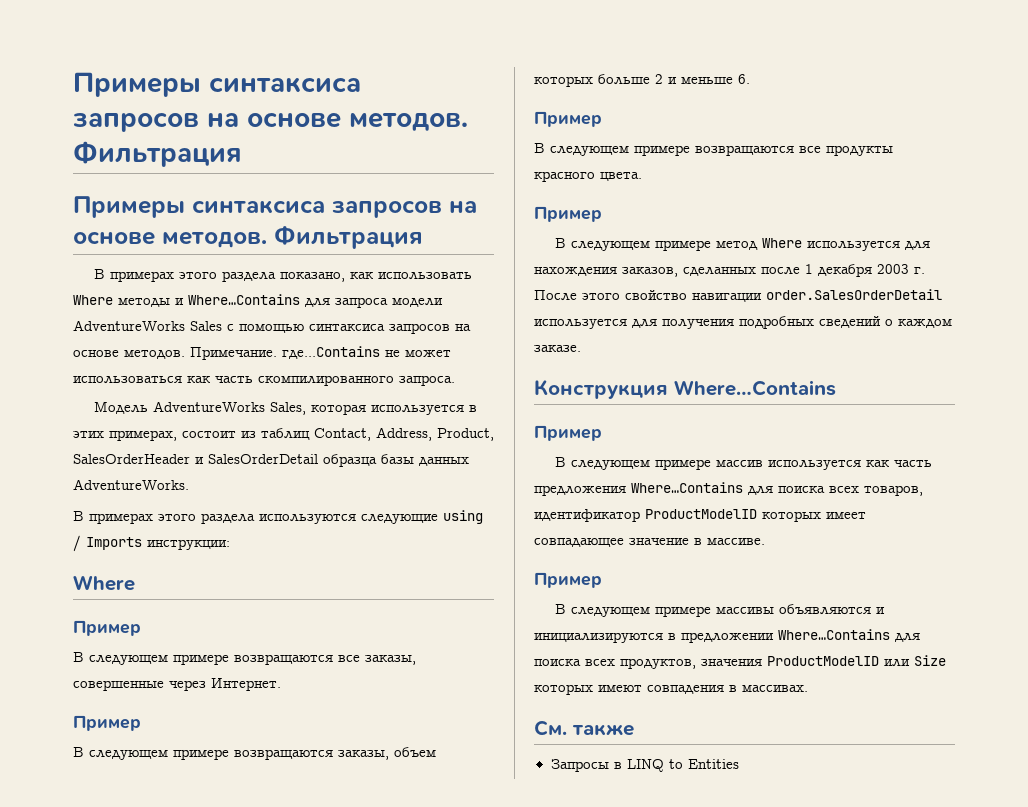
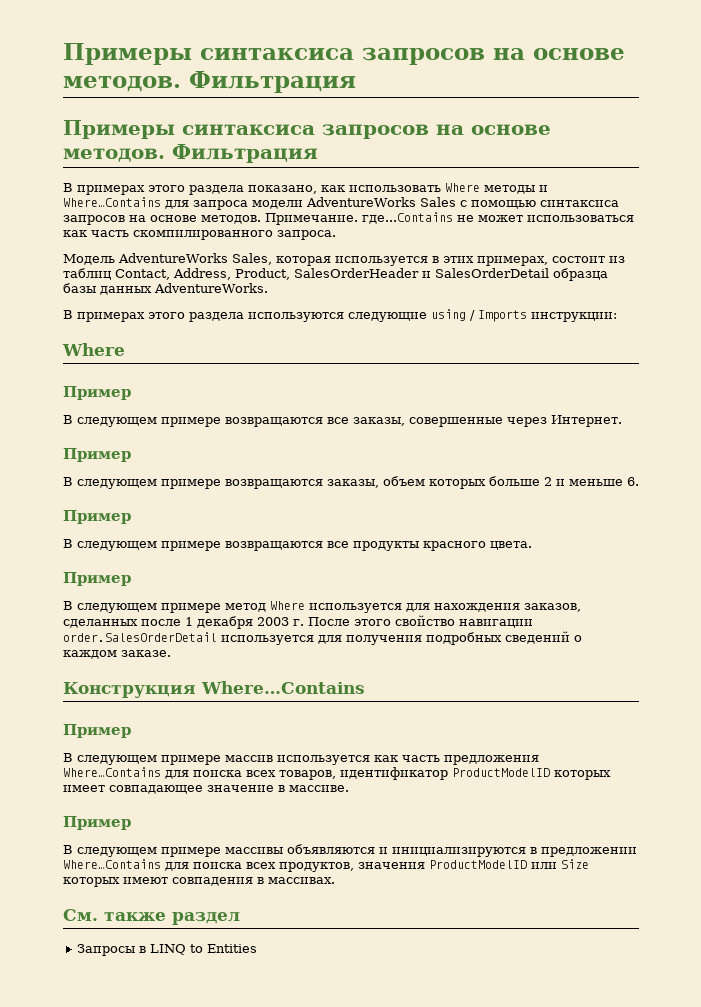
(635, 730) none -> [172,911,240,925] раздел

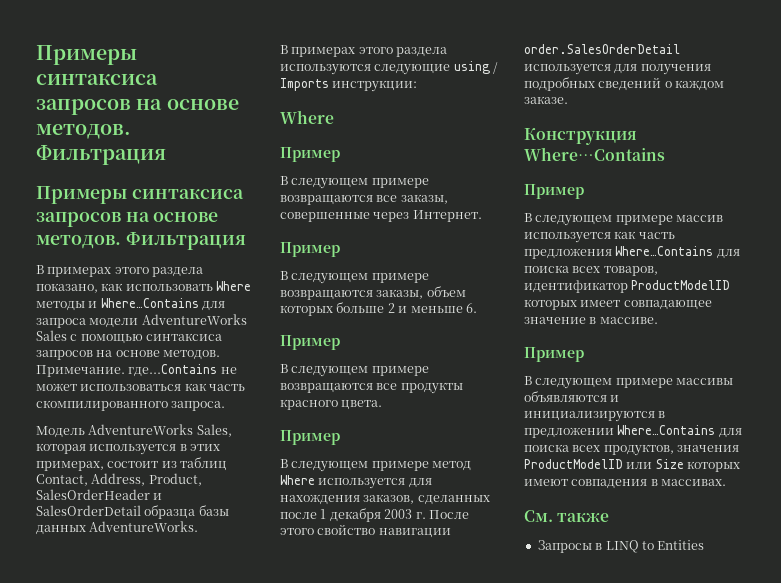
[172,911,240,925] раздел -> (610, 517) none

